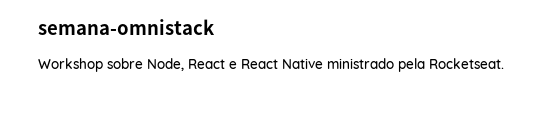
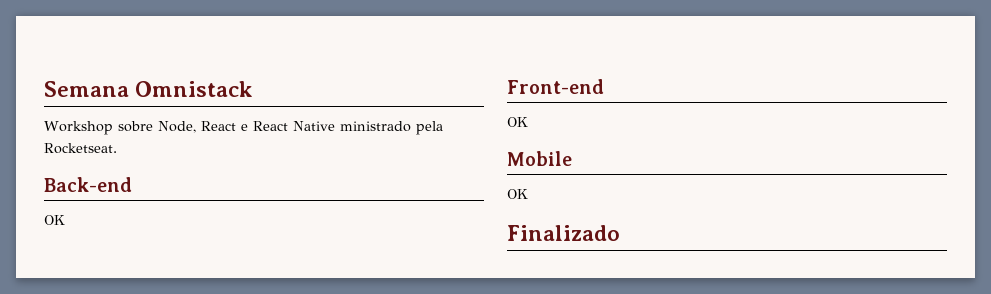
[38,19,215,35] semana-omnistack -> [44,81,254,97] Semana Omnistack
(504, 63) none -> [44,177,132,192] [44,215,65,225] [507,79,604,94] [507,117,528,127] [507,151,572,166] [507,189,528,199] [507,225,620,241] // Back-end // OK // Front-end // OK // Mobile // OK // Finalizado

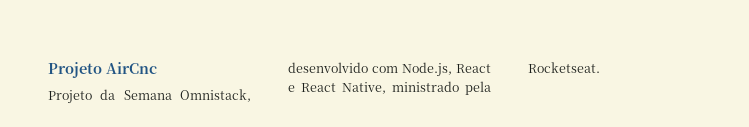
[44,81,254,97] [44,121,196,135] Semana Omnistack // Workshop sobre Node, -> [48,62,157,78] [48,89,251,104] [288,62,452,77] Projeto AirCnc // Projeto da Semana Omnistack, desenvolvido com Node.js,
[292,121,335,131] Native -> [342,82,386,94] Native,
[44,177,132,192] [44,215,65,225] [507,79,604,94] [507,117,528,127] [507,151,572,166] [507,189,528,199] [507,225,620,241] // Back-end // OK // Front-end // OK // Mobile // OK // Finalizado -> (600, 67) none

